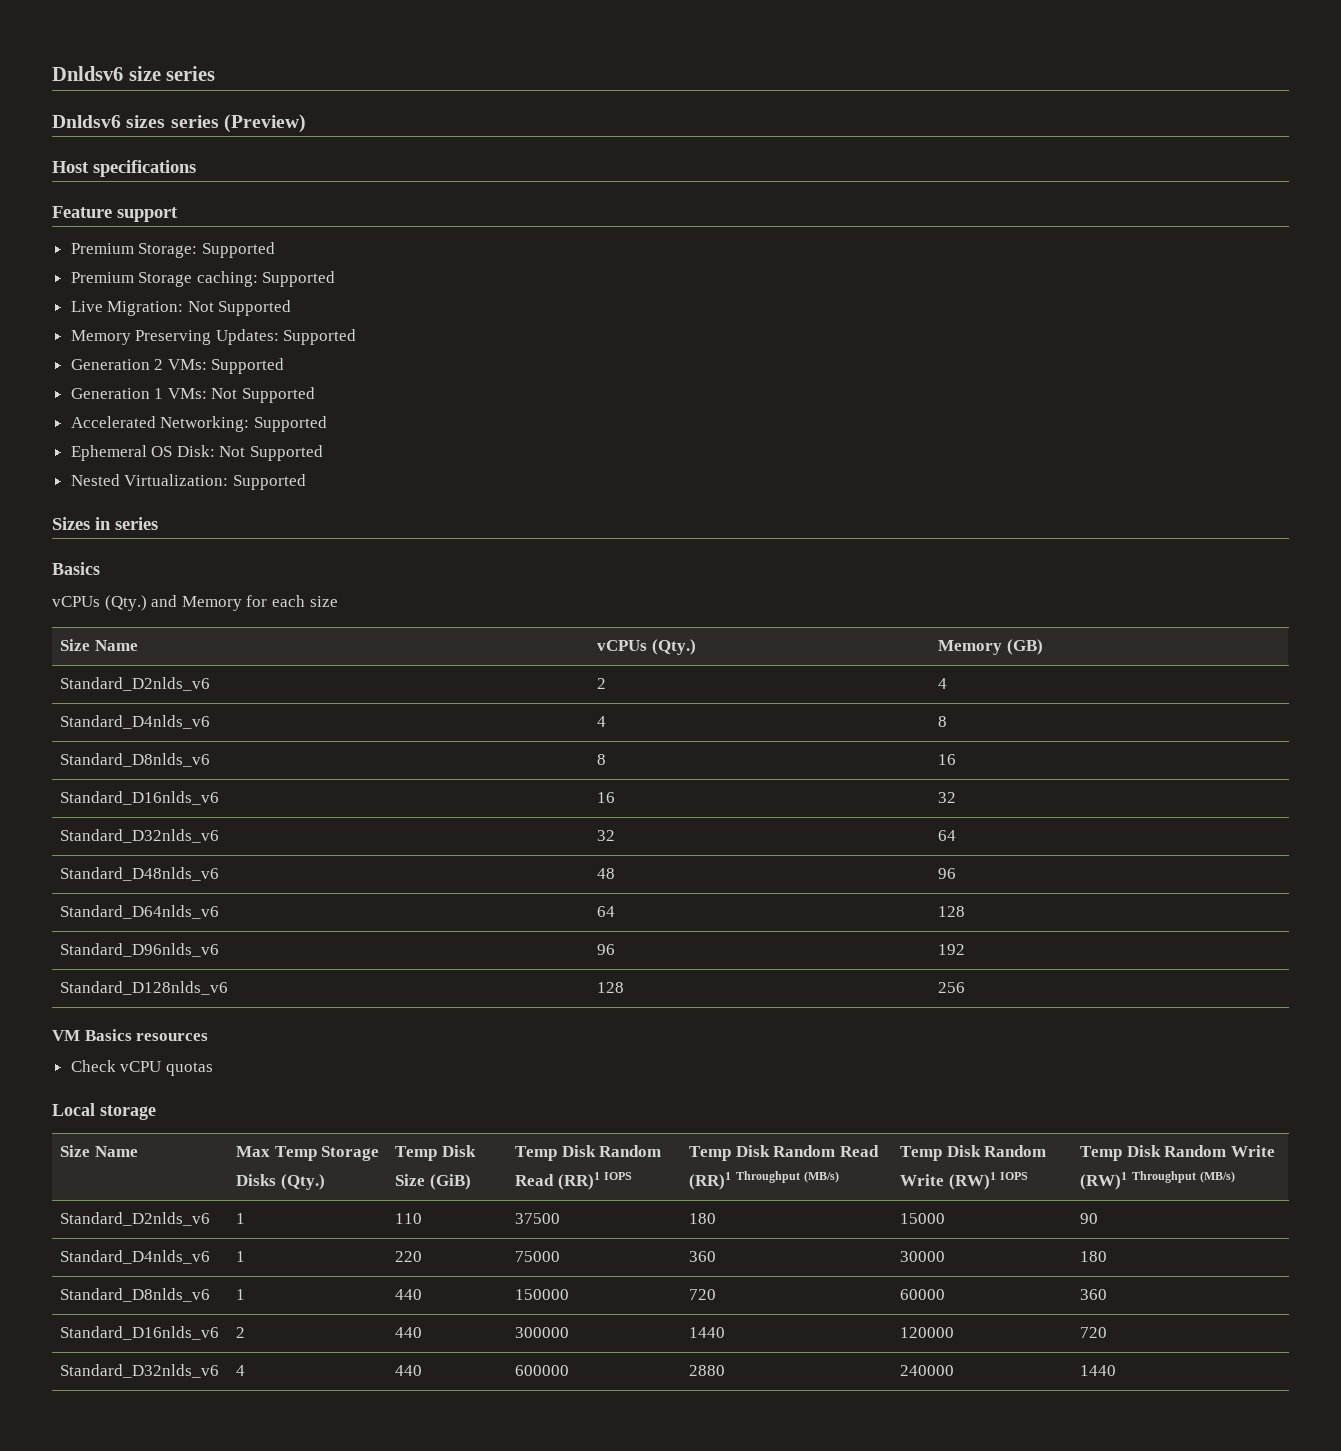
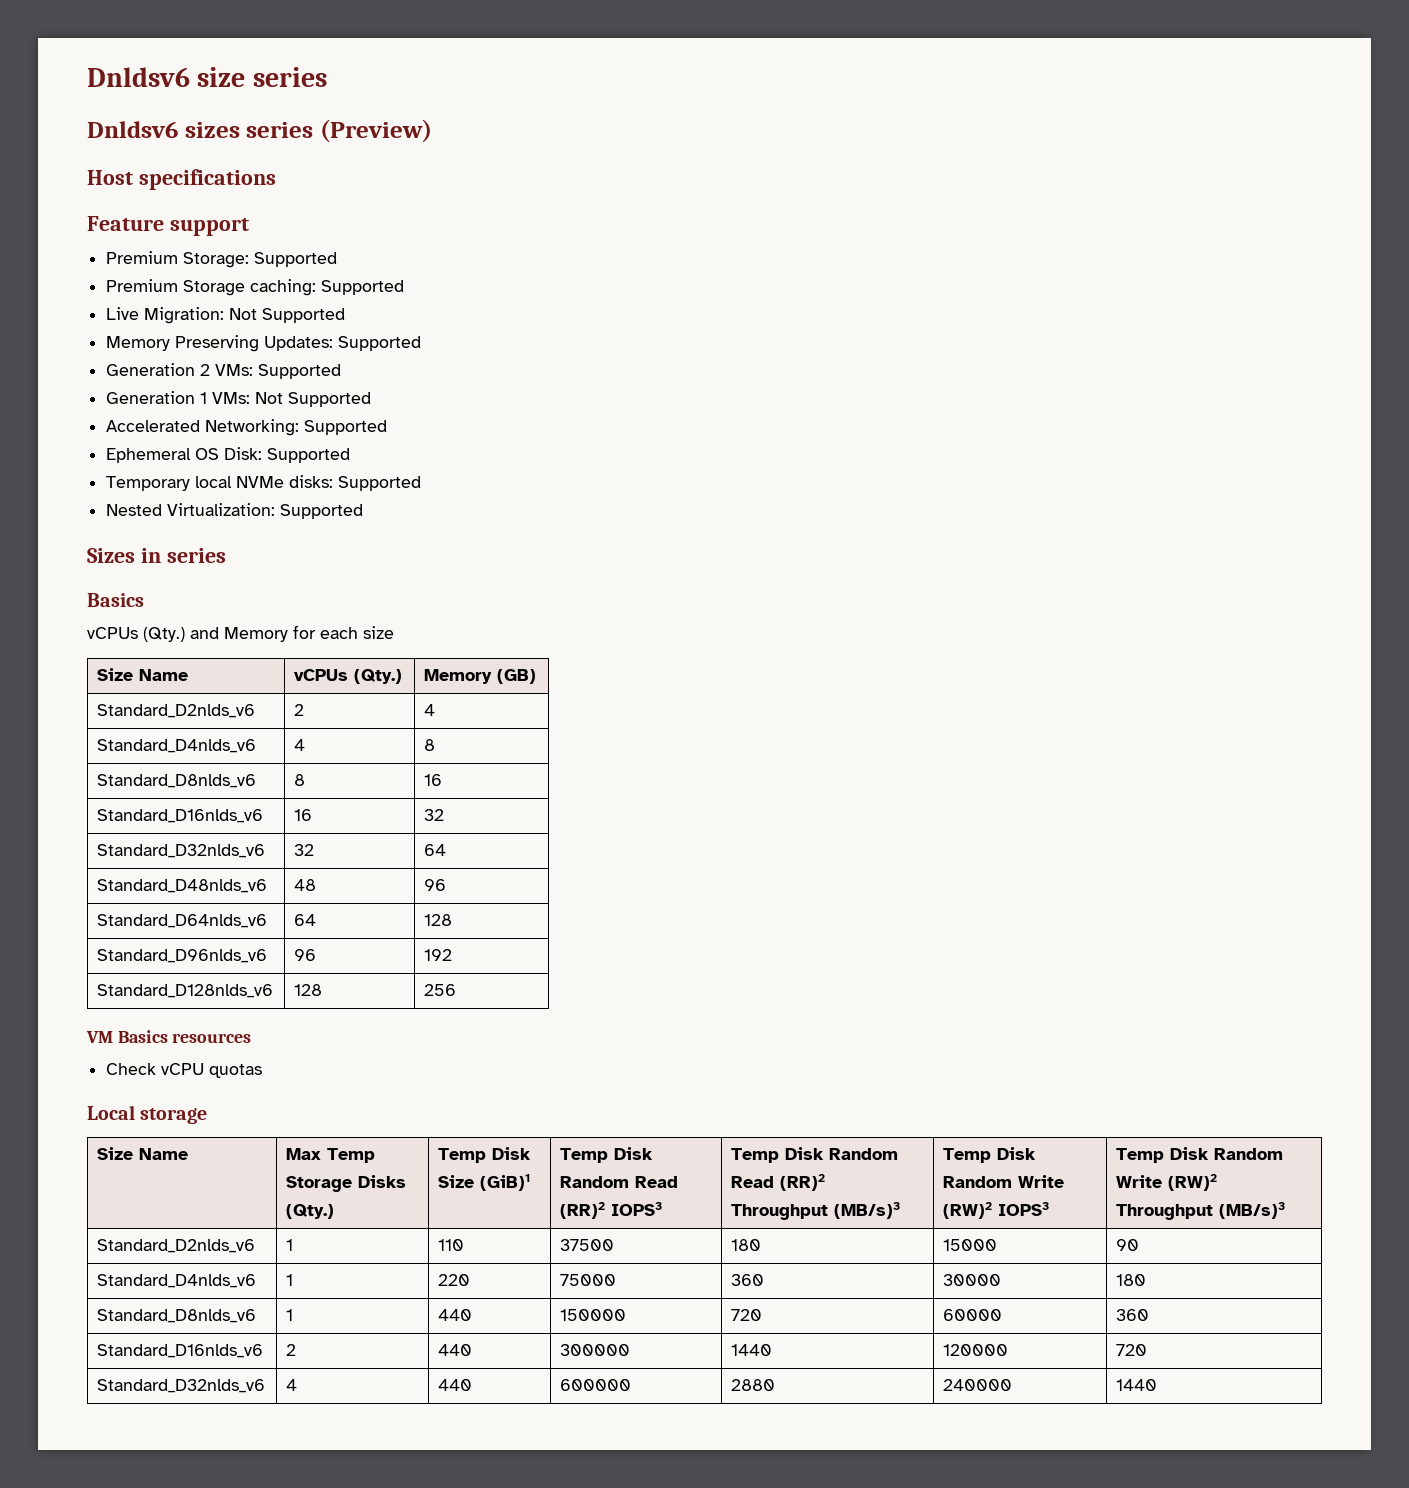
[219,446,246,457] Not -> [267,448,351,463] [106,475,334,491] Supported // Temporary local NVMe disks:
[429,1174,471,1190] [515,1145,662,1161] [515,1172,633,1190] [689,1145,880,1161] [689,1171,840,1190] [900,1145,1047,1161] [900,1172,1029,1190] [1080,1145,1276,1161] [1080,1171,1236,1190] (GiB) | Temp Disk Random Read (RR)1 IOPS | Temp Disk Random Read (RR)1 Throughput (MB/s) | Temp Disk Random Write (RW)1 IOPS | Temp Disk Random Write (RW)1 Throughput (MB/s) -> [480,1174,531,1191] [560,1147,654,1163] [560,1176,679,1188] [560,1202,663,1219] [731,1147,899,1163] [731,1174,826,1191] [731,1202,901,1220] [943,1147,1037,1163] [943,1175,1065,1188] [943,1202,1050,1219] [1116,1147,1284,1163] [1116,1174,1218,1191] [1116,1202,1286,1220] (GiB)1 | Temp Disk Random Read (RR)2 IOPS3 | Temp Disk Random Read (RR)2 Throughput (MB/s)3 | Temp Disk Random Write (RW)2 IOPS3 | Temp Disk Random Write (RW)2 Throughput (MB/s)3

